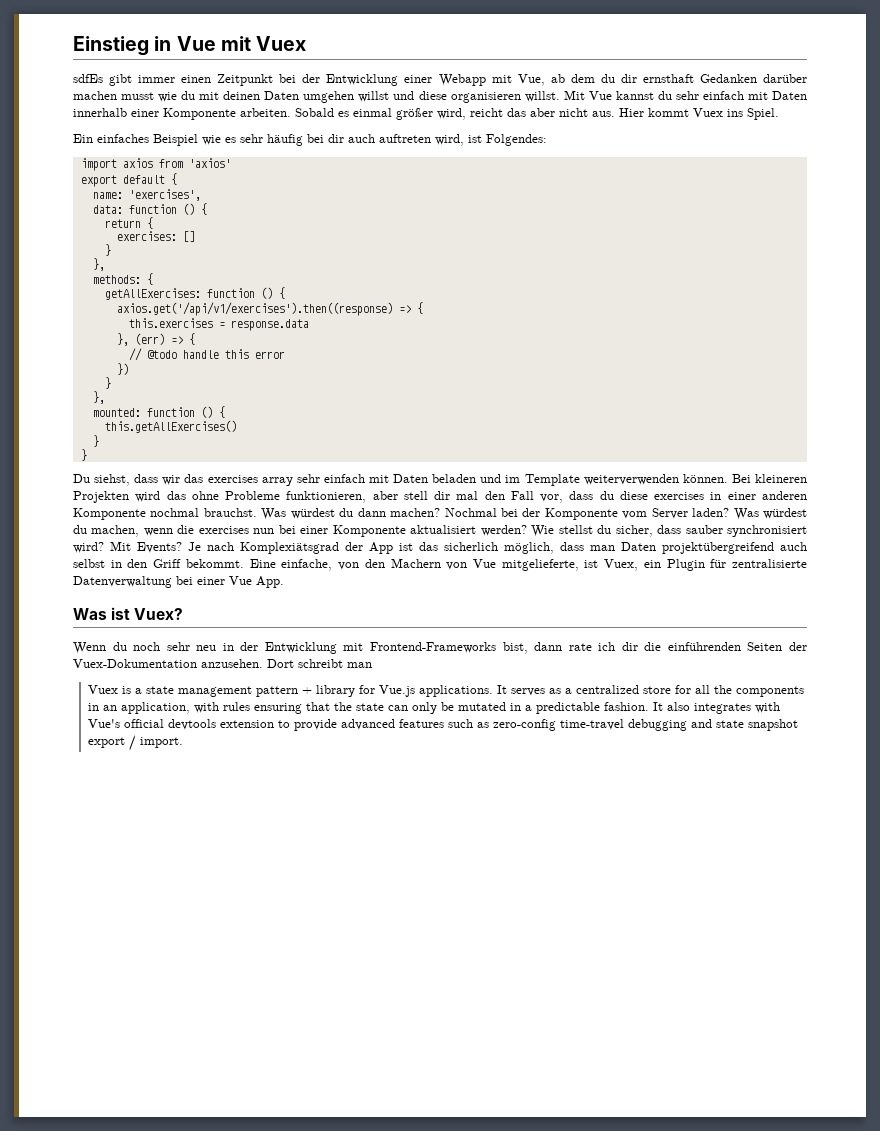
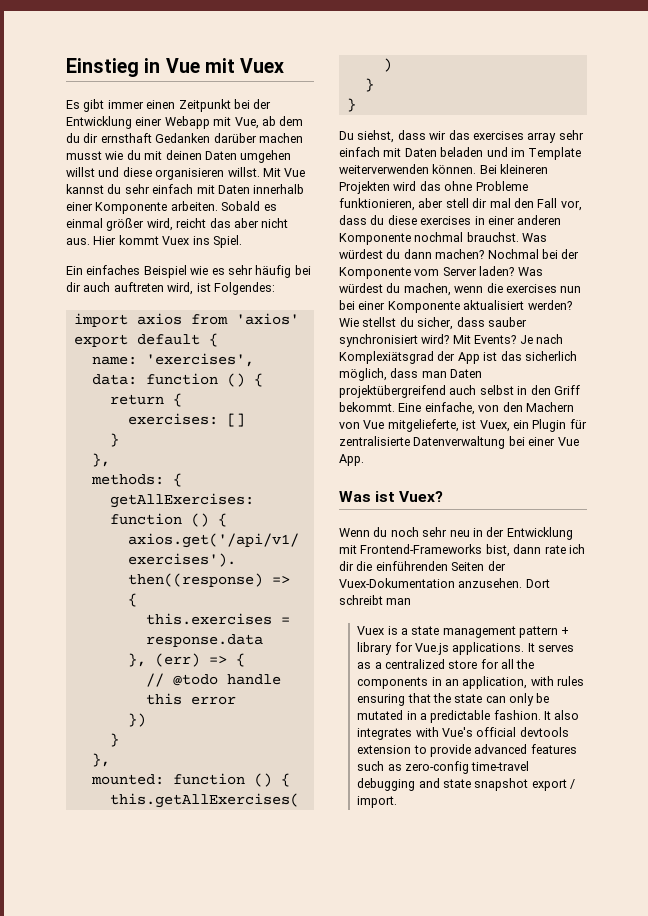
[73,74,103,83] sdfEs -> [66,100,80,109] Es

